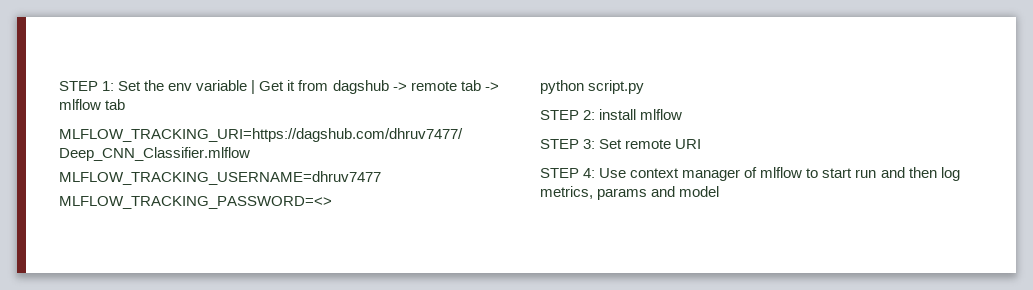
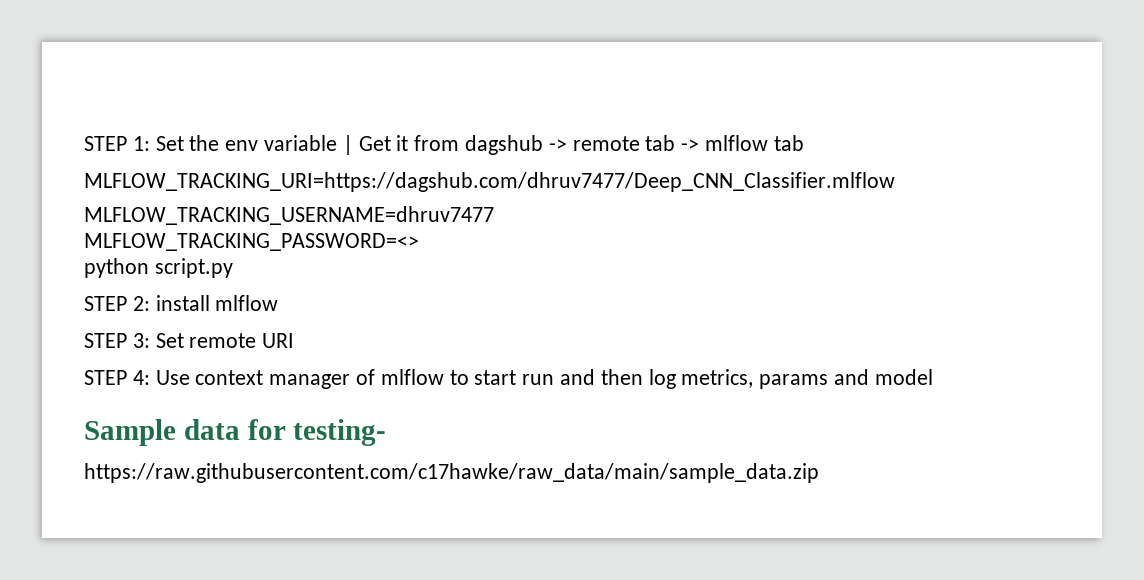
(720, 191) none -> [84,419,387,446] [84,463,819,483] // Sample data for testing- // https://raw.githubusercontent.com/c17hawke/raw_data/main/sample_data.zip

